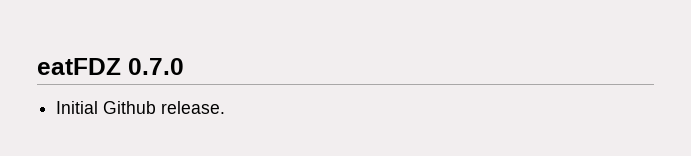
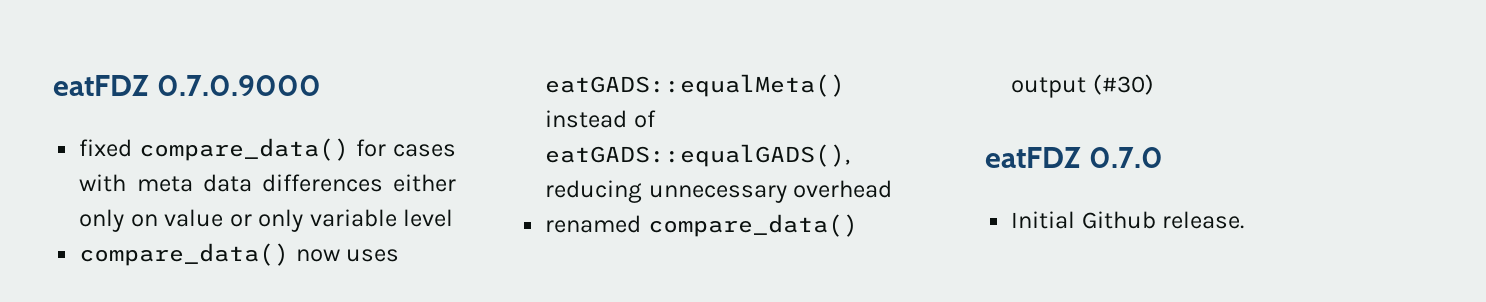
[37,58,121,75] eatFDZ -> [53,75,322,96] [79,138,456,161] [79,174,456,192] [79,209,454,232] [79,243,400,266] [545,74,846,97] [545,110,656,128] [545,144,851,167] [545,180,893,203] [545,214,858,237] [1011,74,1154,98] [985,147,1081,168] eatFDZ 0.7.0.9000 // fixed compare_data() for cases with meta data differences either only on value or only variable level // compare_data() now uses eatGADS::equalMeta() instead of eatGADS::equalGADS(), reducing unnecessary overhead // renamed compare_data() output (#30) // eatFDZ

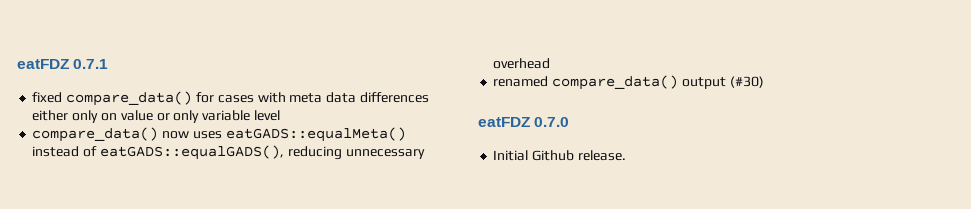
[53,75,322,96] eatFDZ 0.7.0.9000 -> [17,59,109,69] eatFDZ 0.7.1

